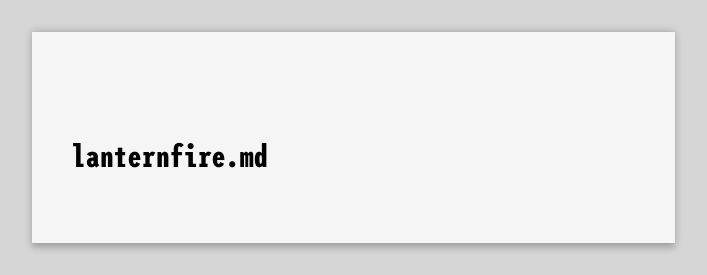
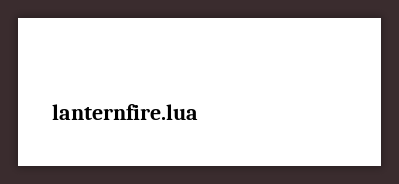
[72,142,268,168] lanternfire.md -> [52,104,198,120] lanternfire.lua

